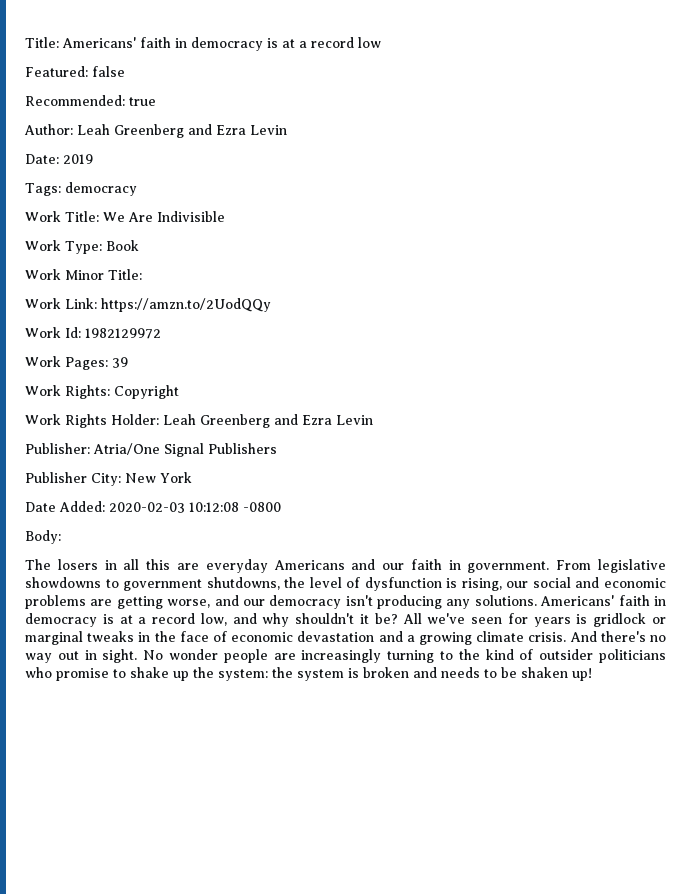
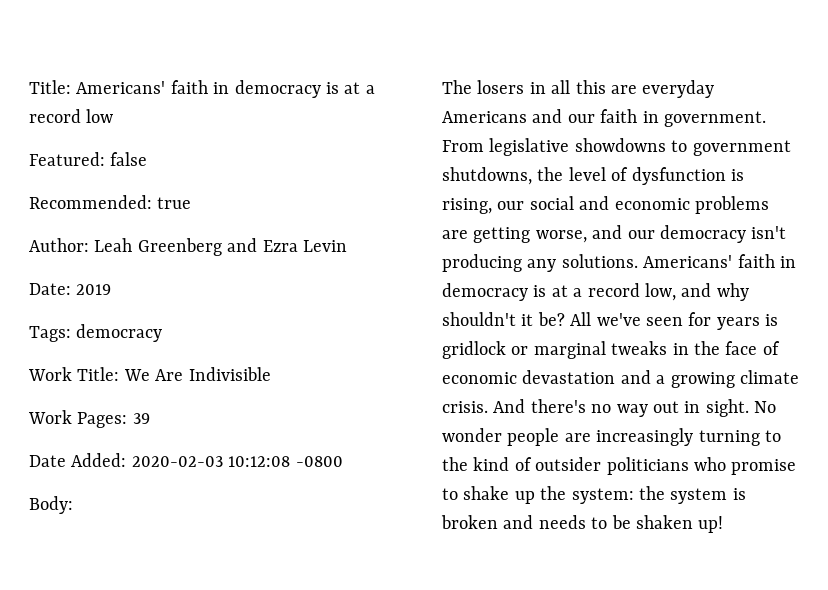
[65,240,139,254] [25,269,142,280] [25,298,271,312] [25,327,161,339] [25,356,128,370] [25,385,179,399] [25,414,373,428] [25,443,277,457] [25,472,192,486] Type: Book // Work Minor Title: // Work Link: https://amzn.to/2UodQQy // Work Id: 1982129972 // Work Pages: 39 // Work Rights: Copyright // Work Rights Holder: Leah Greenberg and Ezra Levin // Publisher: Atria/One Signal Publishers // Publisher City: New York -> [77,412,150,428] Pages: 39

